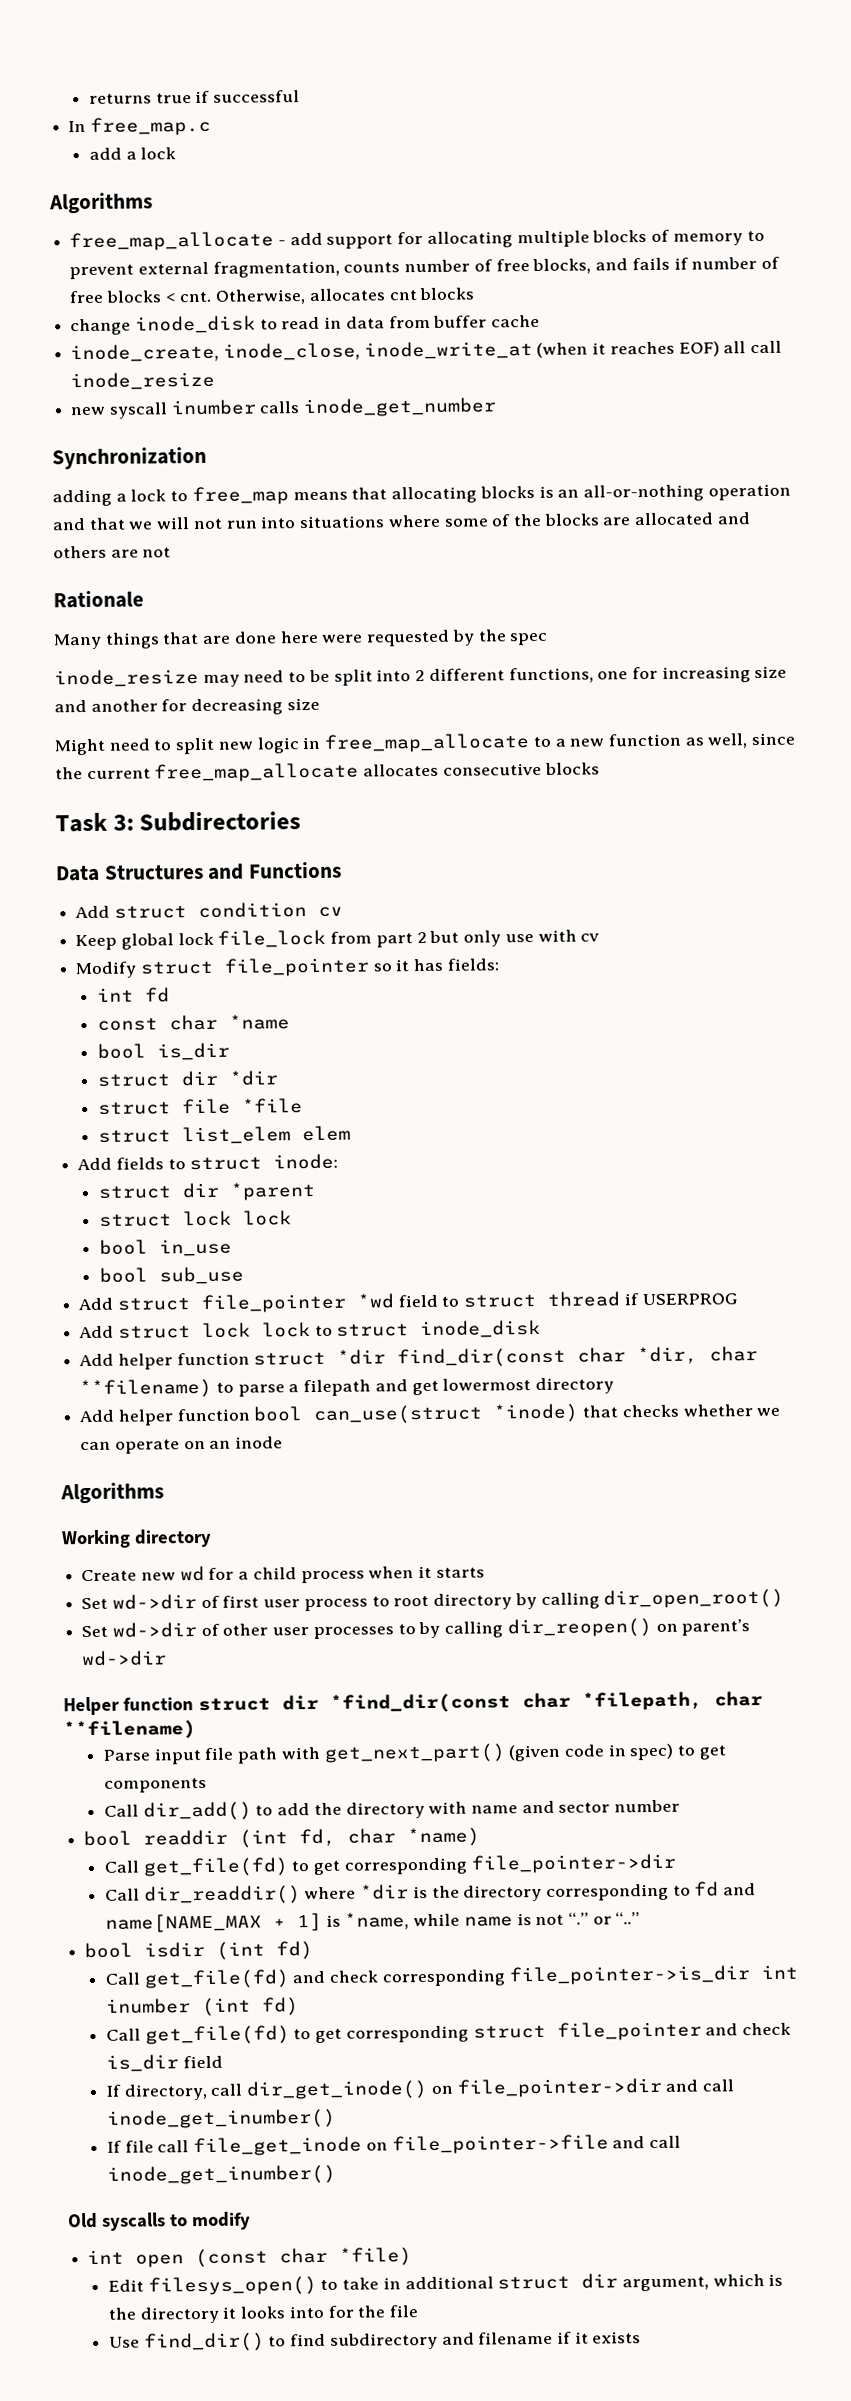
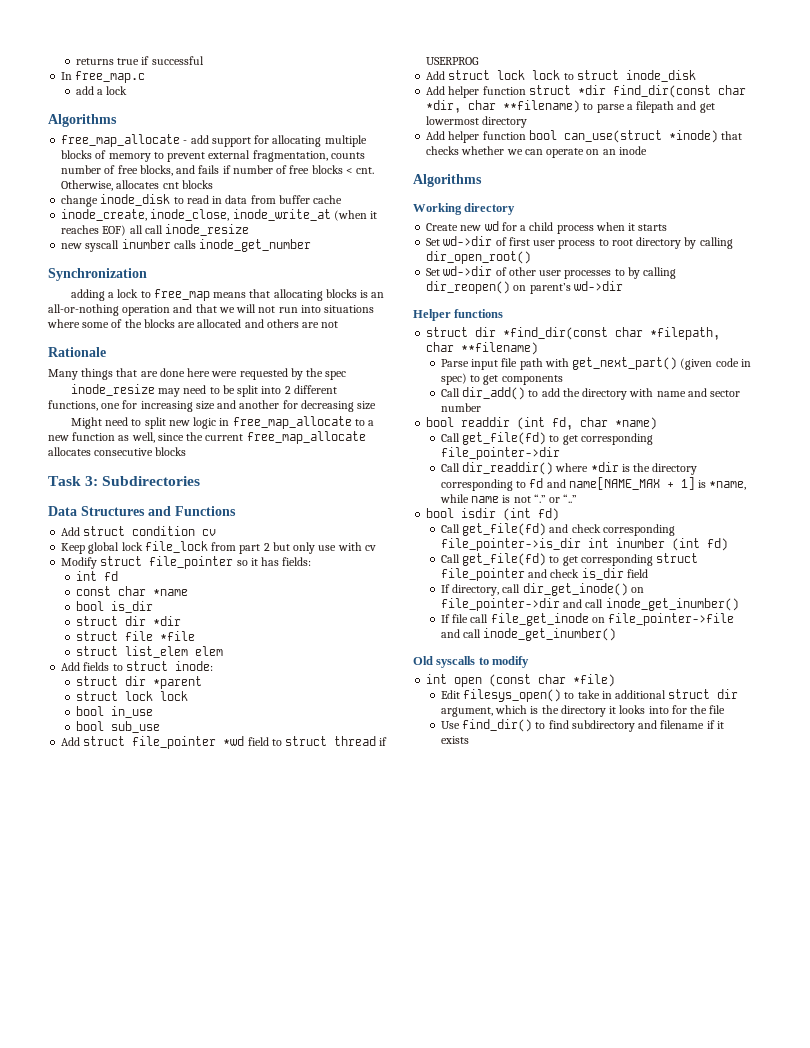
[122,1697,194,1711] function -> [454,309,504,318] functions //

